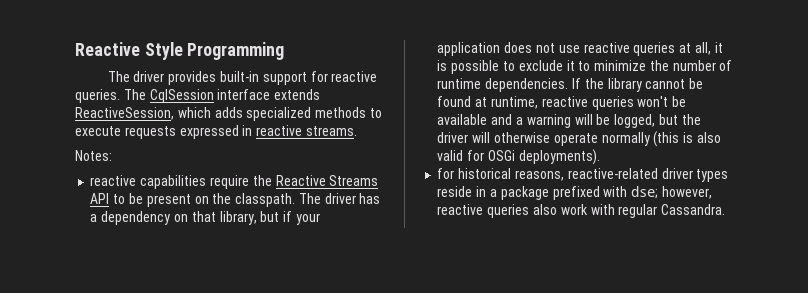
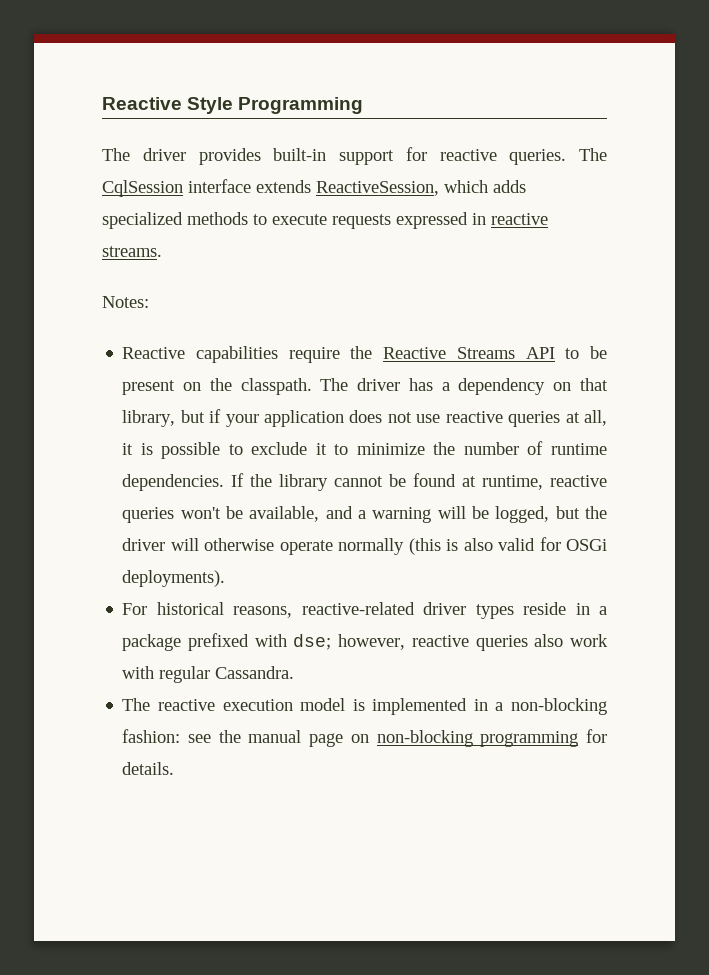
[90,175,137,186] reactive -> [122,347,186,359] Reactive
[437,114,488,125] available -> [249,506,320,522] available,
[437,168,455,179] for -> [122,603,148,615] For
(726, 209) none -> [122,698,607,715] [122,729,607,747] [122,762,175,775] // The reactive execution model is implemented in a non-blocking fashion: see the manual page on non-blocking programming for details.

